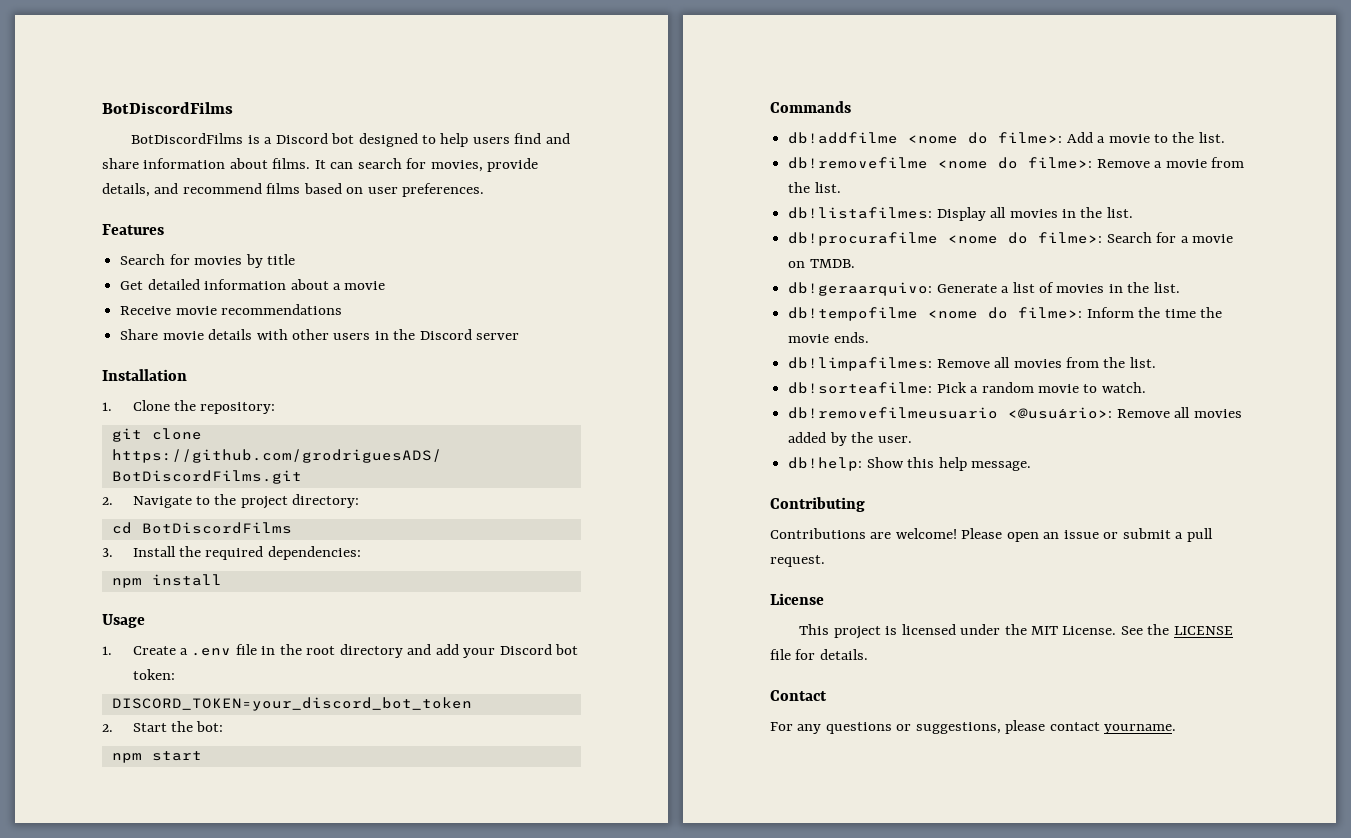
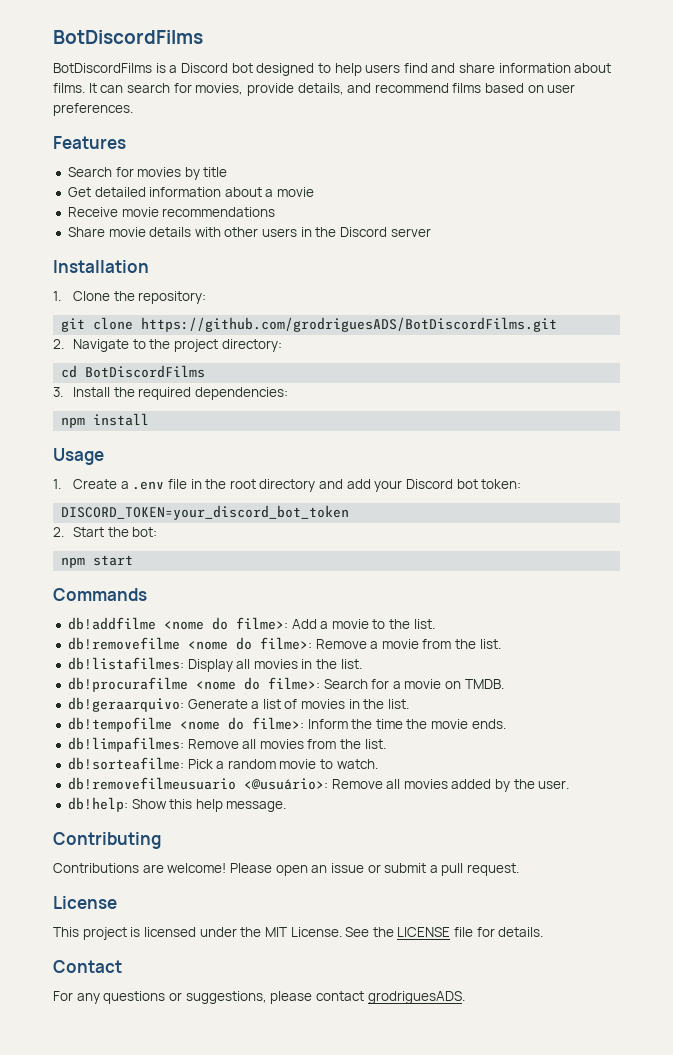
[1104,724,1177,734] yourname. -> [367,991,465,1004] grodriguesADS.

